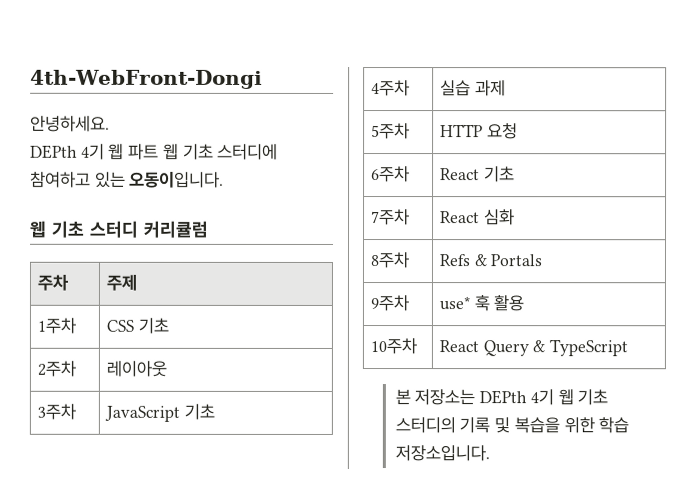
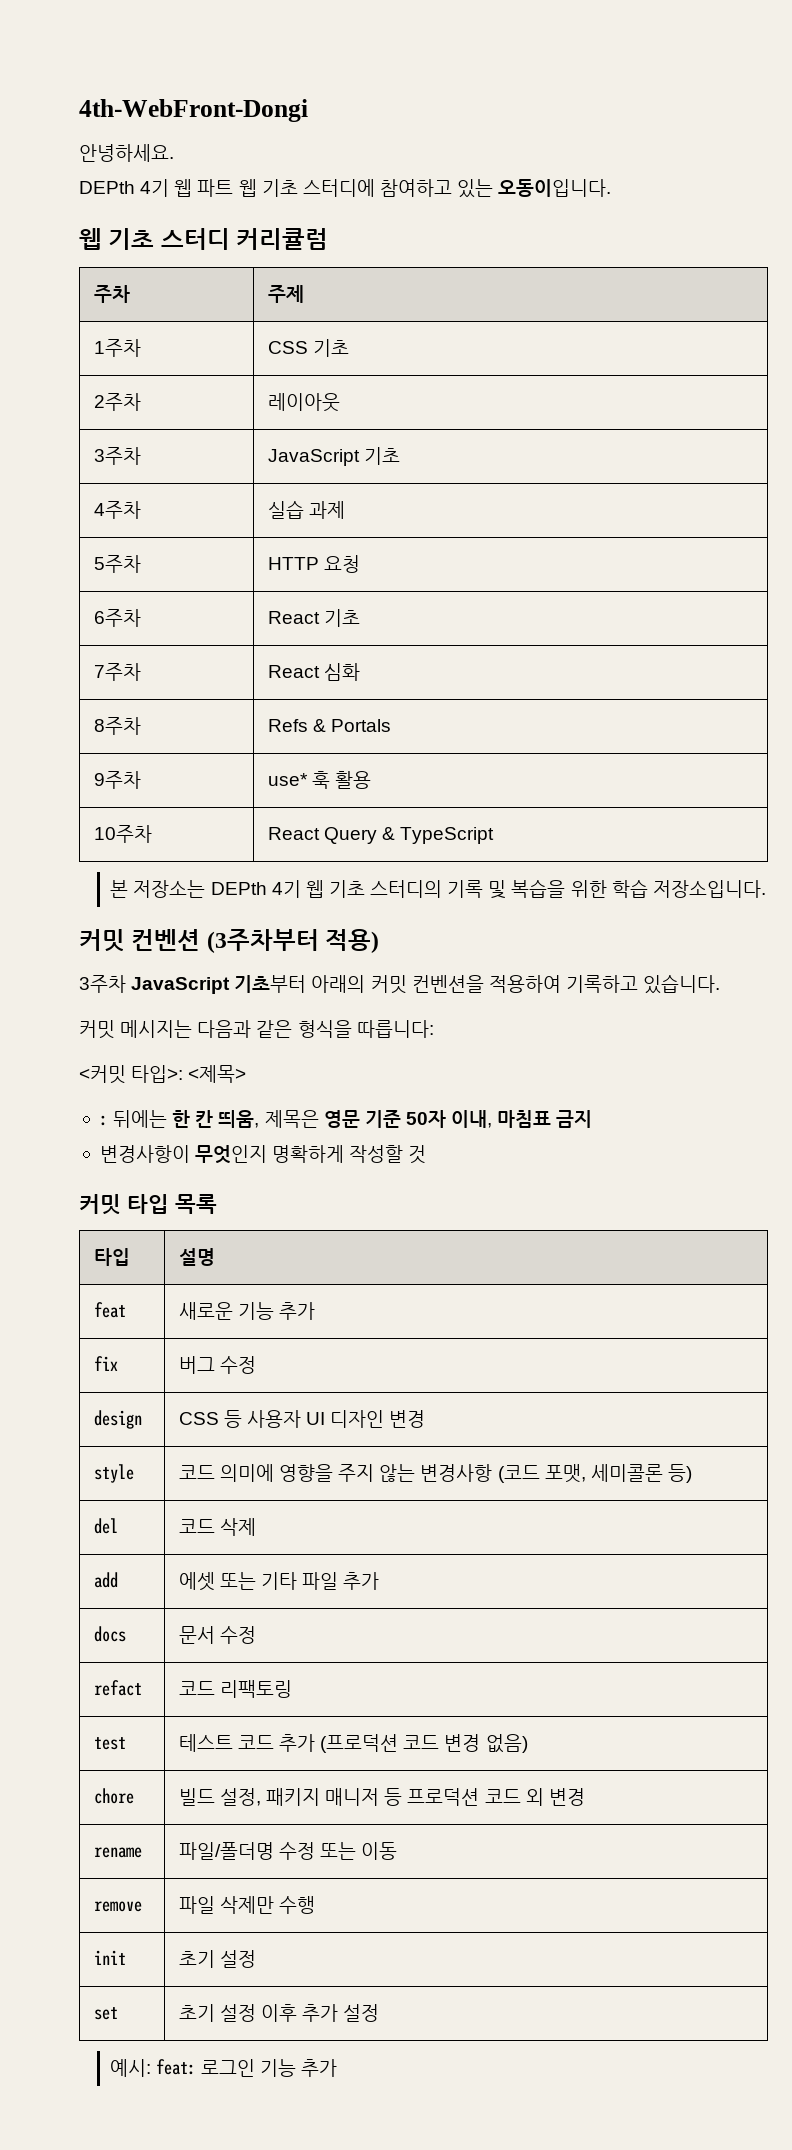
(490, 453) none -> [79,929,380,953] [79,974,721,994] [79,1020,434,1039] [79,1065,247,1084] [99,1110,593,1128] [99,1145,427,1164] [79,1194,217,1215] [93,1248,130,1266] [178,1248,215,1266] [93,1302,126,1318] [178,1302,316,1320] [93,1356,118,1371] [178,1356,256,1374] [93,1410,142,1429] [178,1410,426,1428] [93,1464,134,1483] [178,1464,692,1483] [93,1518,118,1534] [178,1518,256,1536] [93,1572,118,1588] [178,1572,380,1591] [93,1626,126,1642] [178,1626,256,1644] [93,1680,142,1696] [178,1680,292,1698] [93,1737,126,1750] [178,1734,528,1753] [93,1788,134,1804] [178,1788,585,1806] [93,1847,142,1858] [178,1842,398,1860] [93,1901,142,1912] [178,1896,316,1914] [93,1950,126,1965] [178,1950,256,1968] [93,2007,118,2020] [178,2004,380,2022] [110,2059,338,2077] // 커밋 컨벤션 (3주차부터 적용) // 3주차 JavaScript 기초부터 아래의 커밋 컨벤션을 적용하여 기록하고 있습니다. // 커밋 메시지는 다음과 같은 형식을 따릅니다: // <커밋 타입>: <제목> // : 뒤에는 한 칸 띄움, 제목은 영문 기준 50자 이내, 마침표 금지 // 변경사항이 무엇인지 명확하게 작성할 것 // 커밋 타입 목록 // 타입 | 설명 // feat | 새로운 기능 추가 // fix | 버그 수정 // design | CSS 등 사용자 UI 디자인 변경 // style | 코드 의미에 영향을 주지 않는 변경사항 (코드 포맷, 세미콜론 등) // del | 코드 삭제 // add | 에셋 또는 기타 파일 추가 // docs | 문서 수정 // refact | 코드 리팩토링 // test | 테스트 코드 추가 (프로덕션 코드 변경 없음) // chore | 빌드 설정, 패키지 매니저 등 프로덕션 코드 외 변경 // rename | 파일/폴더명 수정 또는 이동 // remove | 파일 삭제만 수행 // init | 초기 설정 // set | 초기 설정 이후 추가 설정 // 예시: feat: 로그인 기능 추가

